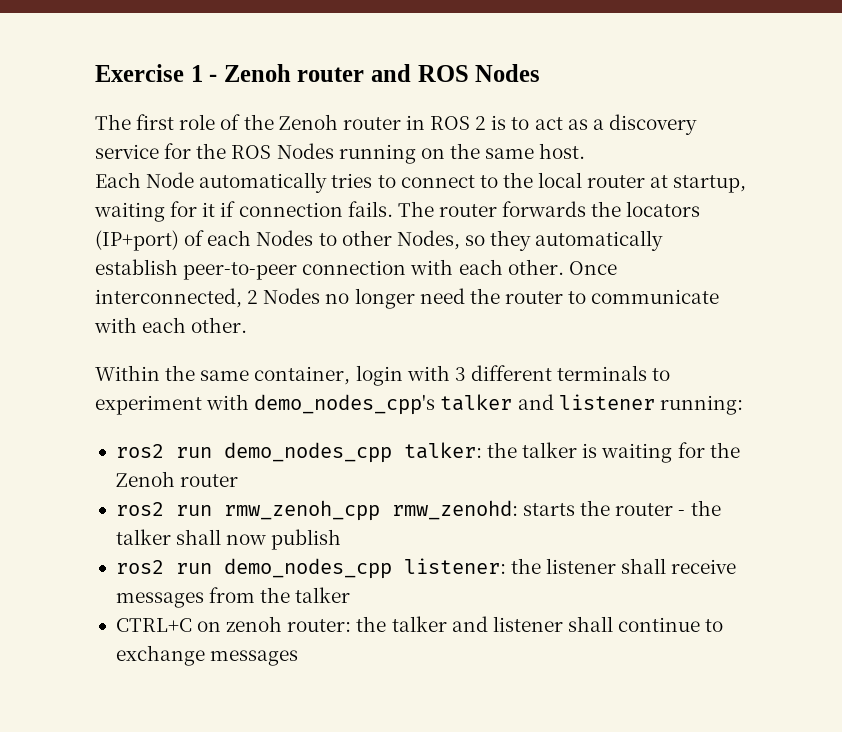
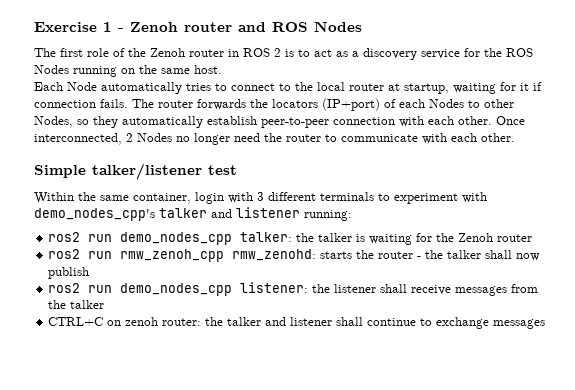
(248, 325) none -> [34,163,237,180] // Simple talker/listener test

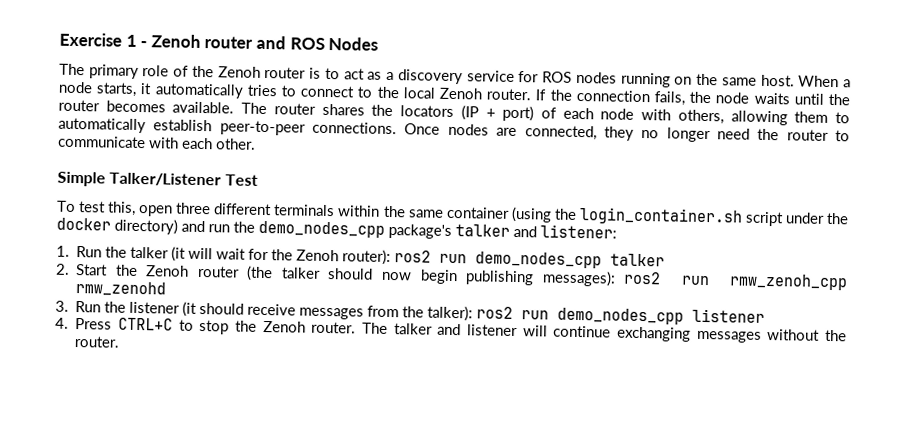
[60,48,83,57] first -> [88,64,139,79] primary
[228,48,281,57] in ROS 2 -> (307, 72) none
[484,48,533,57] [34,65,69,74] the ROS Nodes -> [542,71,617,84] ROS nodes
[34,82,97,91] // Each Node -> [798,75,852,88] [58,81,153,97] When a node starts, it
[349,82,542,94] [34,99,128,108] router at startup, waiting for it if connection fails. -> [438,87,851,106] [58,99,235,114] Zenoh router. If the connection fails, the node waits until the router becomes available.
[197,99,246,110] forwards -> [321,103,365,116] shares
[322,98,514,111] [34,116,525,128] [34,133,172,145] (IP+port) of each Nodes to other Nodes, so they automatically establish peer-to-peer connection with each other. Once interconnected, 2 Nodes -> [460,105,850,126] [58,117,634,141] (IP + port) of each node with others, allowing them to automatically establish peer-to-peer connections. Once nodes are connected, they
[92,163,237,180] [34,192,487,204] [34,207,352,221] [48,232,533,245] [48,249,541,262] [48,267,90,279] [48,282,539,296] [48,300,105,309] [48,317,546,329] talker/listener test // Within the same container, login with 3 different terminals to experiment with demo_nodes_cpp's talker and listener running: // ros2 run demo_nodes_cpp talker: the talker is waiting for the Zenoh router // ros2 run rmw_zenoh_cpp rmw_zenohd: starts the router - the talker shall now publish // ros2 run demo_nodes_cpp listener: the listener shall receive messages from the talker // CTRL+C on zenoh router: the talker and listener shall continue to exchange messages -> [109,172,258,187] [57,200,849,227] [56,217,617,239] [56,245,666,269] [56,263,848,291] [75,281,167,297] [55,300,766,325] [55,317,847,343] [74,336,121,348] Talker/Listener Test // To test this, open three different terminals within the same container (using the login_container.sh script under the docker directory) and run the demo_nodes_cpp package's talker and listener: // 1. Run the talker (it will wait for the Zenoh router): ros2 run demo_nodes_cpp talker // 2. Start the Zenoh router (the talker should now begin publishing messages): ros2 run rmw_zenoh_cpp rmw_zenohd // 3. Run the listener (it should receive messages from the talker): ros2 run demo_nodes_cpp listener // 4. Press CTRL+C to stop the Zenoh router. The talker and listener will continue exchanging messages without the router.

